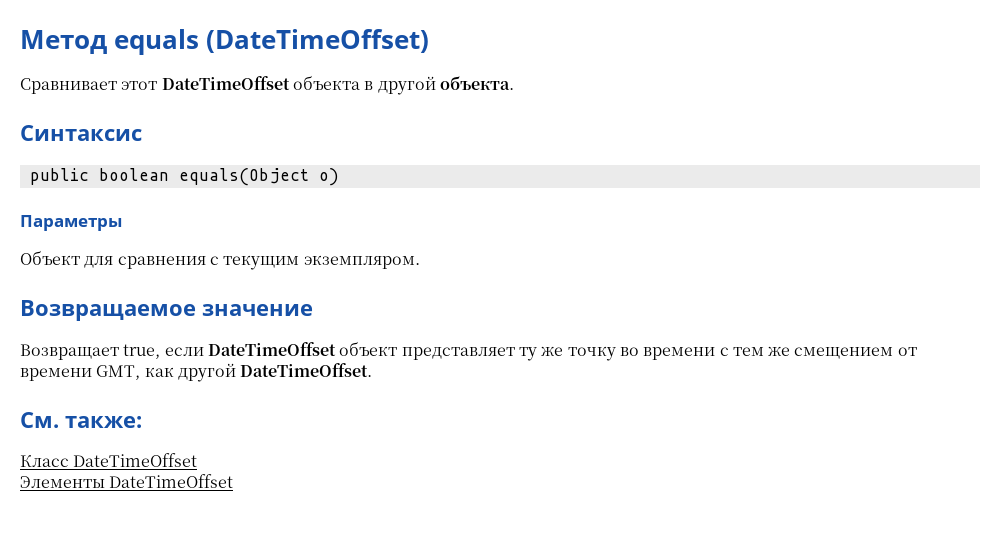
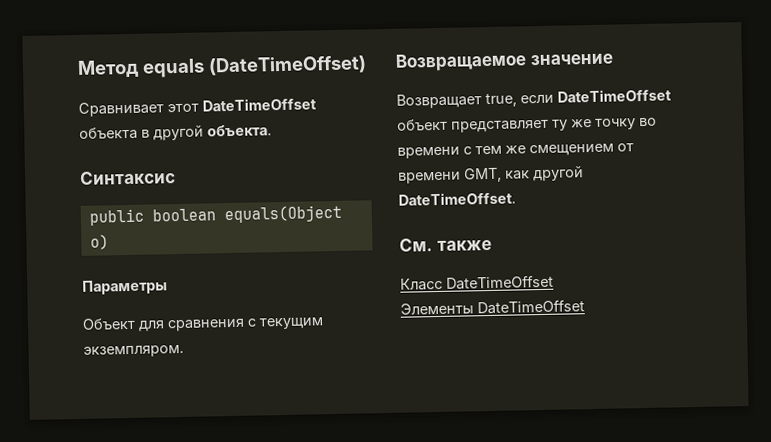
[65,416,142,428] также: -> [436,239,492,252] также

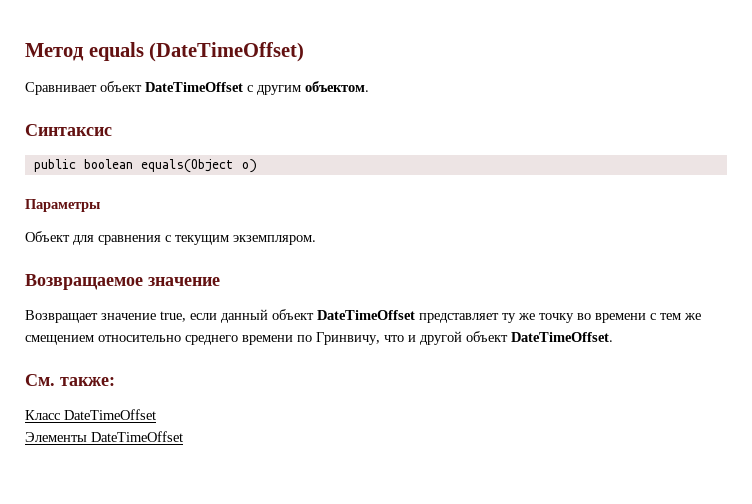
[167,97,317,113] [79,124,272,141] этот DateTimeOffset объекта в другой объекта. -> [100,81,369,95] объект DateTimeOffset с другим объектом.
(482, 101) none -> [101,313,156,320] значение
[557,88,672,103] [397,118,448,131] DateTimeOffset объект -> [221,309,415,323] данный объект DateTimeOffset
[617,143,634,152] [398,165,584,184] от времени GMT, как другой -> [98,331,508,345] относительно среднего времени по Гринвичу, что и другой объект
[436,239,492,252] также -> [60,377,115,386] также:

